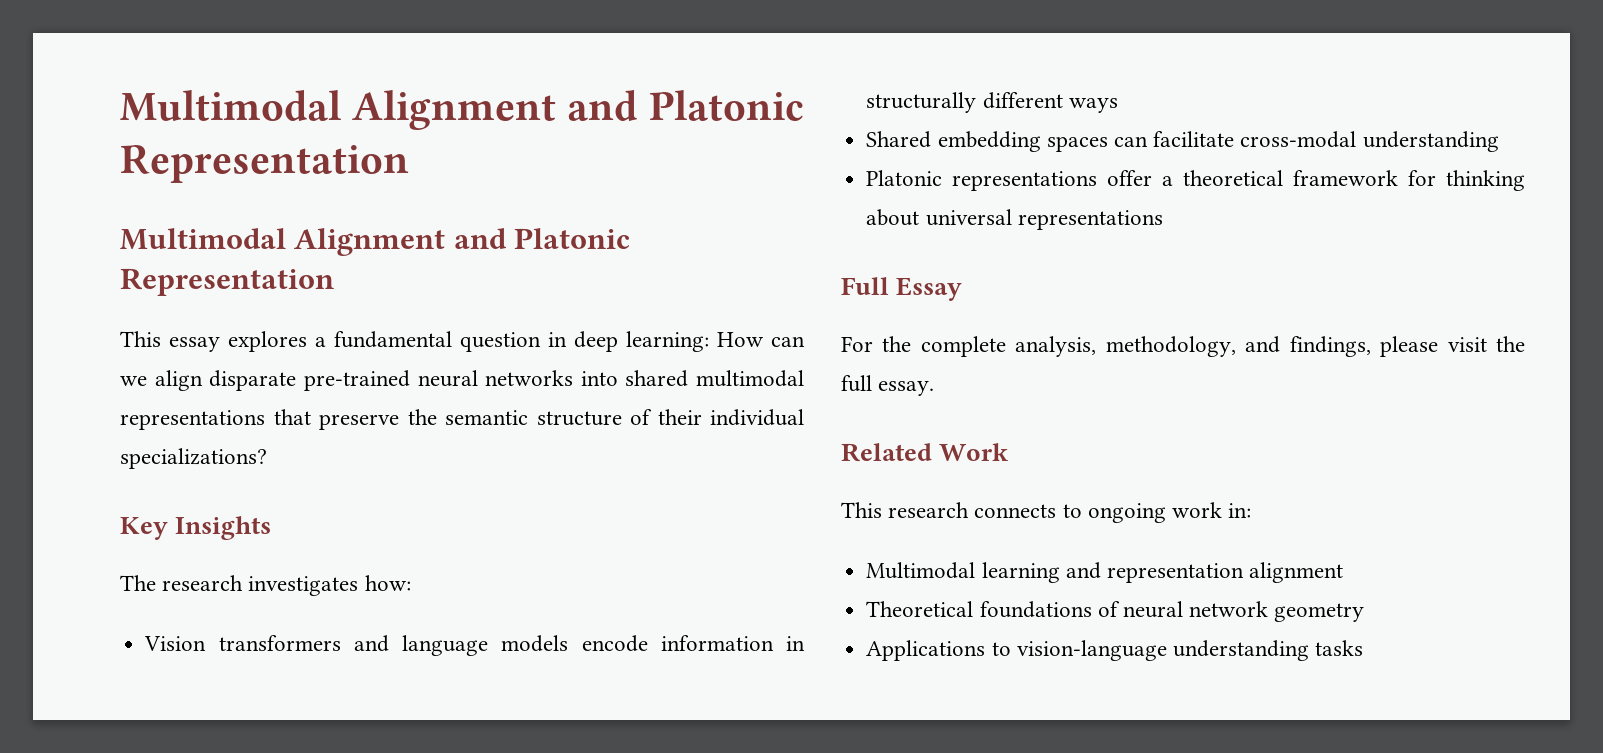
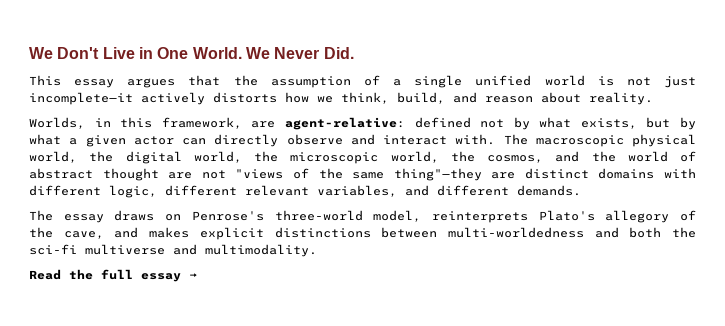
[120,90,804,130] [120,145,409,183] [120,228,631,256] [120,268,334,296] [120,331,805,352] [120,370,804,391] [120,409,804,430] [120,448,267,469] [120,516,272,540] [120,575,411,596] [144,635,805,656] [866,92,1118,113] [866,131,1499,152] [866,170,1525,191] [866,209,1163,230] [841,277,963,301] [841,336,1525,357] [841,375,935,396] [841,443,1010,462] [841,502,1252,523] [866,562,1344,583] [866,601,1365,622] [866,640,1364,661] Multimodal Alignment and Platonic Representation // Multimodal Alignment and Platonic Representation // This essay explores a fundamental question in deep learning: How can we align disparate pre-trained neural networks into shared multimodal representations that preserve the semantic structure of their individual specializations? // Key Insights // The research investigates how: // Vision transformers and language models encode information in structurally different ways // Shared embedding spaces can facilitate cross-modal understanding // Platonic representations offer a theoretical framework for thinking about universal representations // Full Essay // For the complete analysis, methodology, and findings, please visit the full essay. // Related Work // This research connects to ongoing work in: // Multimodal learning and representation alignment // Theoretical foundations of neural network geometry // Applications to vision-language understanding tasks -> [29,47,354,59] [29,75,697,88] [29,92,653,105] [29,117,697,130] [29,134,696,147] [29,151,696,164] [29,168,696,181] [29,185,581,198] [29,210,696,223] [29,227,697,240] [29,244,317,257] [29,269,197,282] We Don't Live in One World. We Never Did. // This essay argues that the assumption of a single unified world is not just incomplete—it actively distorts how we think, build, and reason about reality. // Worlds, in this framework, are agent-relative: defined not by what exists, but by what a given actor can directly observe and interact with. The macroscopic physical world, the digital world, the microscopic world, the cosmos, and the world of abstract thought are not "views of the same thing"—they are distinct domains with different logic, different relevant variables, and different demands. // The essay draws on Penrose's three-world model, reinterprets Plato's allegory of the cave, and makes explicit distinctions between multi-worldedness and both the sci-fi multiverse and multimodality. // Read the full essay →

